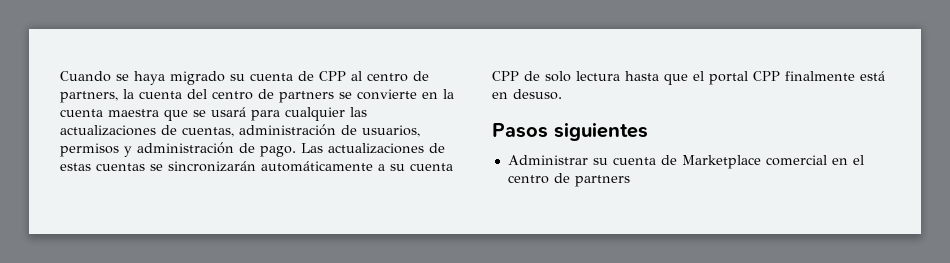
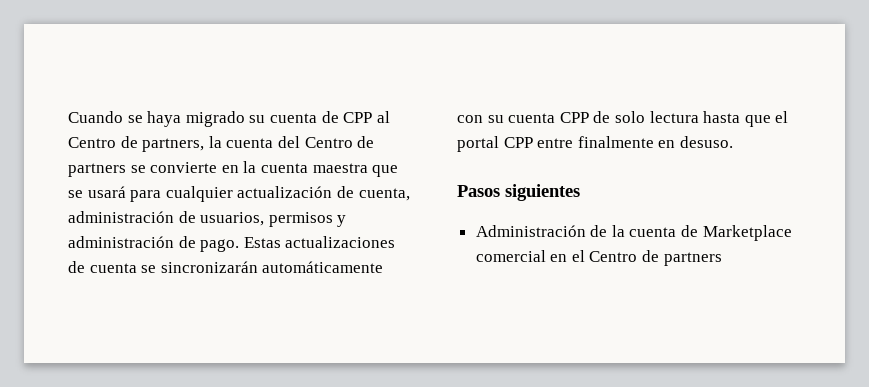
[367,73,408,82] centro -> [68,137,116,148] Centro
[212,91,253,100] centro -> [304,137,353,148] Centro
[350,107,367,117] [60,125,234,137] las actualizaciones de cuentas, -> [237,186,410,201] actualización de cuenta,
[301,143,445,154] [60,163,145,171] Las actualizaciones de estas cuentas -> [243,236,396,248] [68,261,137,273] Estas actualizaciones de cuenta
[378,164,385,171] a -> [457,115,483,123] con
[785,71,885,81] finalmente está -> [537,136,654,148] entre finalmente
[507,155,608,165] Administrar su -> [475,225,625,237] Administración de la
[507,175,549,184] centro -> [589,251,638,262] Centro

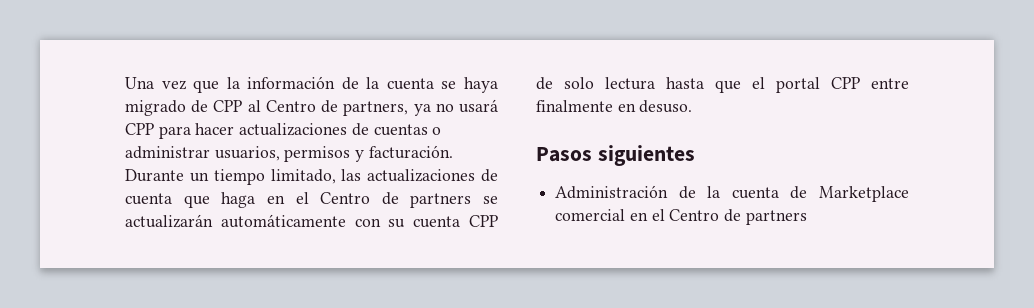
[68,111,123,123] Cuando -> [125,76,434,93] Una vez que la información de la cuenta
[249,113,317,123] su cuenta -> (186, 108) none
[208,136,375,148] [68,161,399,177] [68,186,410,202] [68,211,347,227] [68,236,396,252] [68,261,258,273] la cuenta del Centro de partners se convierte en la cuenta maestra que se usará para cualquier actualización de cuenta, administración de usuarios, permisos y administración de pago. Estas actualizaciones de cuenta se sincronizarán -> [413,99,499,116] [125,123,442,139] [125,145,453,162] [125,169,498,185] [125,192,498,208] [125,214,213,228] ya no usará CPP para hacer actualizaciones de cuentas o administrar usuarios, permisos y facturación. Durante un tiempo limitado, las actualizaciones de cuenta que haga en el Centro de partners se actualizarán

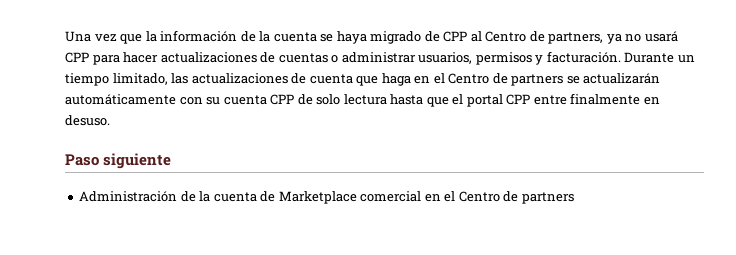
[536,145,695,166] Pasos siguientes -> [65,153,172,169] Paso siguiente

